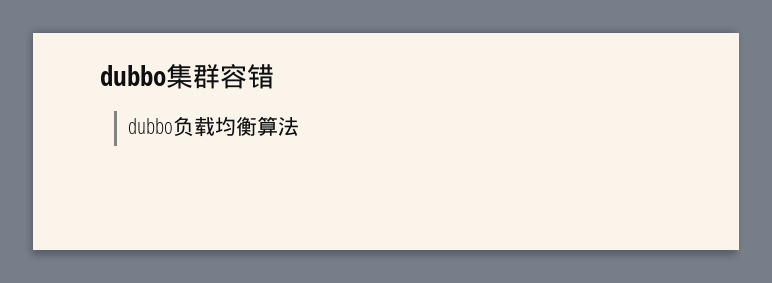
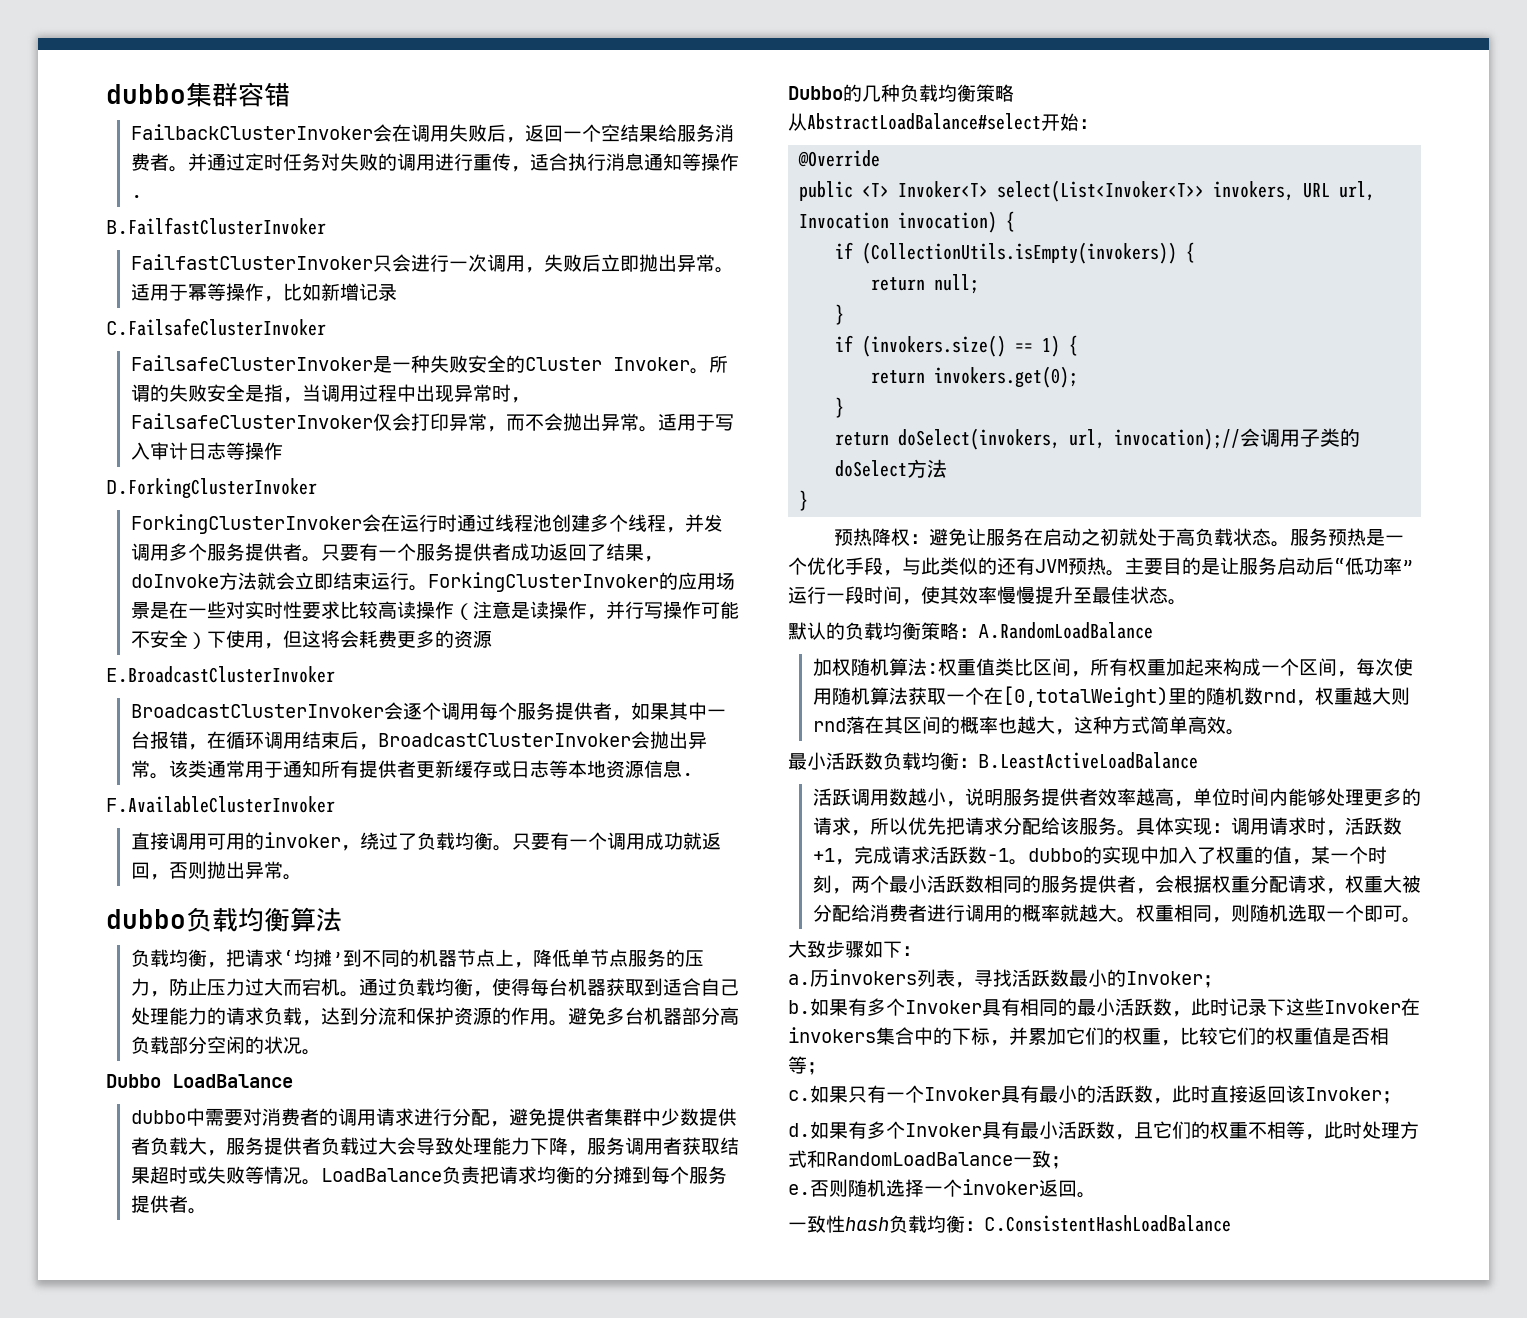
[128,116,300,137] dubbo负载均衡算法 -> [130,124,734,143] [130,153,739,172] [130,195,142,198] [106,217,326,235] [130,254,734,273] [130,283,397,302] [106,318,326,336] [130,355,728,374] [130,384,530,403] [130,413,734,432] [130,442,283,460] [106,478,317,499] [130,514,723,534] [130,543,663,562] [130,572,735,592] [130,601,739,620] [130,630,492,649] [106,666,335,683] [130,702,726,721] [130,731,707,750] [130,760,693,779] [106,796,335,813] [130,832,721,851] [130,861,302,880] [106,907,342,932] [130,949,704,968] [130,978,739,997] [130,1007,739,1026] [130,1036,321,1055] [106,1074,293,1088] [130,1108,737,1127] [130,1137,739,1156] [130,1166,727,1185] [130,1195,207,1214] [788,84,1014,102] [788,113,1098,131] [798,150,881,167] [799,180,1376,202] [799,211,1016,233] [835,242,1196,264] [871,274,980,294] [835,304,845,325] [835,335,1079,357] [871,366,1079,388] [835,397,845,418] [835,428,1361,450] [835,459,948,478] [799,490,809,511] [833,528,1404,547] [788,557,1413,576] [788,586,1187,605] [788,622,1153,640] [812,658,1413,677] [812,686,1410,707] [812,716,1245,735] [788,752,1198,770] [812,788,1421,807] [812,817,1402,836] [812,846,1387,865] [812,875,1421,894] [812,904,1421,923] [788,940,921,959] [788,969,1222,988] [788,998,1420,1017] [788,1027,1389,1046] [788,1056,826,1075] [788,1085,1401,1104] [788,1121,1419,1140] [788,1150,1070,1169] [788,1179,1096,1198] [788,1215,1231,1233] FailbackClusterInvoker会在调用失败后，返回一个空结果给服务消费者。并通过定时任务对失败的调用进行重传，适合执行消息通知等操作. // B.FailfastClusterInvoker // FailfastClusterInvoker只会进行一次调用，失败后立即抛出异常。适用于幂等操作，比如新增记录 // C.FailsafeClusterInvoker // FailsafeClusterInvoker是一种失败安全的Cluster Invoker。所谓的失败安全是指，当调用过程中出现异常时，FailsafeClusterInvoker仅会打印异常，而不会抛出异常。适用于写入审计日志等操作 // D.ForkingClusterInvoker // ForkingClusterInvoker会在运行时通过线程池创建多个线程，并发调用多个服务提供者。只要有一个服务提供者成功返回了结果，doInvoke方法就会立即结束运行。ForkingClusterInvoker的应用场景是在一些对实时性要求比较高读操作（注意是读操作，并行写操作可能不安全）下使用，但这将会耗费更多的资源 // E.BroadcastClusterInvoker // BroadcastClusterInvoker会逐个调用每个服务提供者，如果其中一台报错，在循环调用结束后，BroadcastClusterInvoker会抛出异常。该类通常用于通知所有提供者更新缓存或日志等本地资源信息. // F.AvailableClusterInvoker // 直接调用可用的invoker，绕过了负载均衡。只要有一个调用成功就返回，否则抛出异常。 // dubbo负载均衡算法 // 负载均衡，把请求‘均摊’到不同的机器节点上，降低单节点服务的压力，防止压力过大而宕机。通过负载均衡，使得每台机器获取到适合自己处理能力的请求负载，达到分流和保护资源的作用。避免多台机器部分高负载部分空闲的状况。 // Dubbo LoadBalance // dubbo中需要对消费者的调用请求进行分配，避免提供者集群中少数提供者负载大，服务提供者负载过大会导致处理能力下降，服务调用者获取结果超时或失败等情况。LoadBalance负责把请求均衡的分摊到每个服务提供者。 // Dubbo的几种负载均衡策略 // 从AbstractLoadBalance#select开始： // @Override // public <T> Invoker<T> select(List<Invoker<T>> invokers, URL url, Invocation invocation) { // if (CollectionUtils.isEmpty(invokers)) { // return null; // } // if (invokers.size() == 1) { // return invokers.get(0); // } // return doSelect(invokers, url, invocation);//会调用子类的doSelect方法 // } // 预热降权：避免让服务在启动之初就处于高负载状态。服务预热是一个优化手段，与此类似的还有JVM预热。主要目的是让服务启动后“低功率”运行一段时间，使其效率慢慢提升至最佳状态。 // 默认的负载均衡策略：A.RandomLoadBalance // 加权随机算法:权重值类比区间，所有权重加起来构成一个区间，每次使用随机算法获取一个在[0,totalWeight)里的随机数rnd，权重越大则rnd落在其区间的概率也越大，这种方式简单高效。 // 最小活跃数负载均衡：B.LeastActiveLoadBalance // 活跃调用数越小，说明服务提供者效率越高，单位时间内能够处理更多的请求，所以优先把请求分配给该服务。具体实现：调用请求时，活跃数+1，完成请求活跃数-1。dubbo的实现中加入了权重的值，某一个时刻，两个最小活跃数相同的服务提供者，会根据权重分配请求，权重大被分配给消费者进行调用的概率就越大。权重相同，则随机选取一个即可。 // 大致步骤如下： // a.历invokers列表，寻找活跃数最小的Invoker； // b.如果有多个Invoker具有相同的最小活跃数，此时记录下这些Invoker在invokers集合中的下标，并累加它们的权重，比较它们的权重值是否相等； // c.如果只有一个Invoker具有最小的活跃数，此时直接返回该Invoker； // d.如果有多个Invoker具有最小活跃数，且它们的权重不相等，此时处理方式和RandomLoadBalance一致； // e.否则随机选择一个invoker返回。 // 一致性hash负载均衡：C.ConsistentHashLoadBalance

